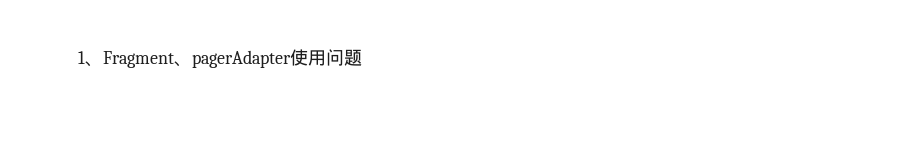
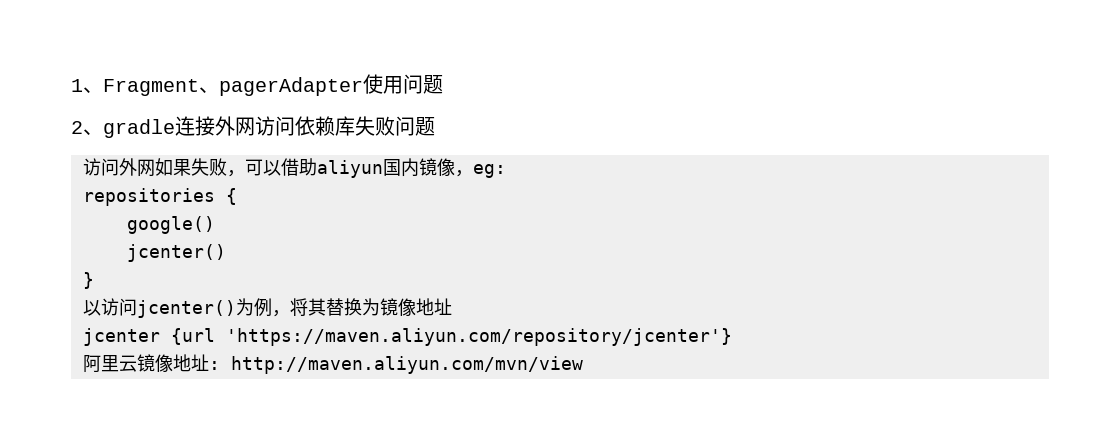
(362, 57) none -> [71,116,435,138] [83,158,506,178] [83,188,237,206] [127,216,215,234] [127,244,226,262] [83,272,94,289] [83,298,452,318] [83,328,732,346] [83,354,583,374] // 2、gradle连接外网访问依赖库失败问题 // 访问外网如果失败，可以借助aliyun国内镜像，eg: // repositories { // google() // jcenter() // } // 以访问jcenter()为例，将其替换为镜像地址 // jcenter {url 'https://maven.aliyun.com/repository/jcenter'} // 阿里云镜像地址: http://maven.aliyun.com/mvn/view

